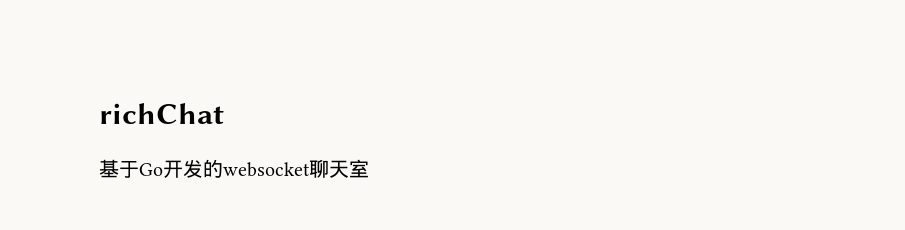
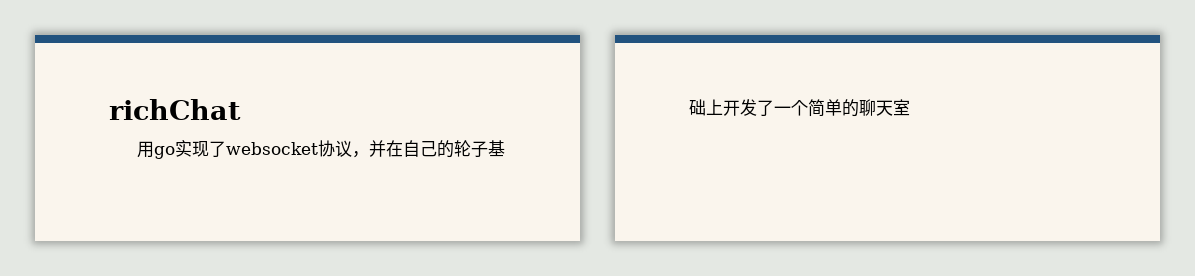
[99,159,310,178] 基于Go开发的websocket -> [137,140,506,159] [689,99,859,117] 用go实现了websocket协议，并在自己的轮子基础上开发了一个简单的

